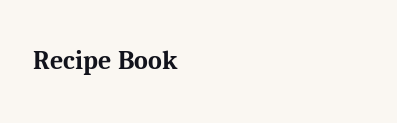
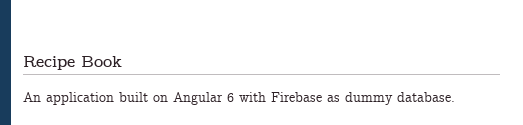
(178, 59) none -> [23,92,455,105] // An application built on Angular 6 with Firebase as dummy database.

